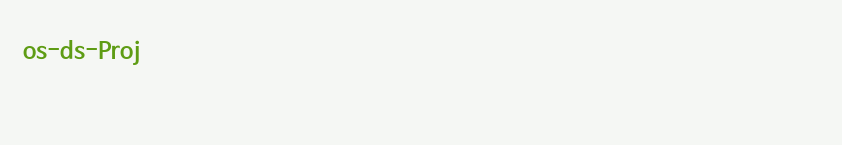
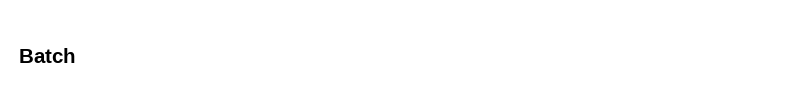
[23,40,140,66] os-ds-Proj -> [19,48,76,63] Batch

